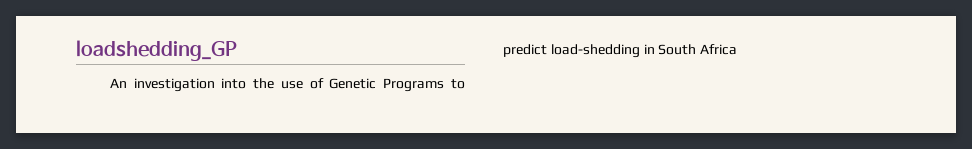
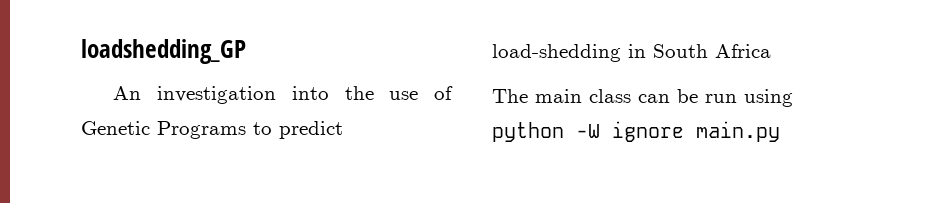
(738, 49) none -> [492,89,793,107] [492,121,780,142] // The main class can be run using python -W ignore main.py

